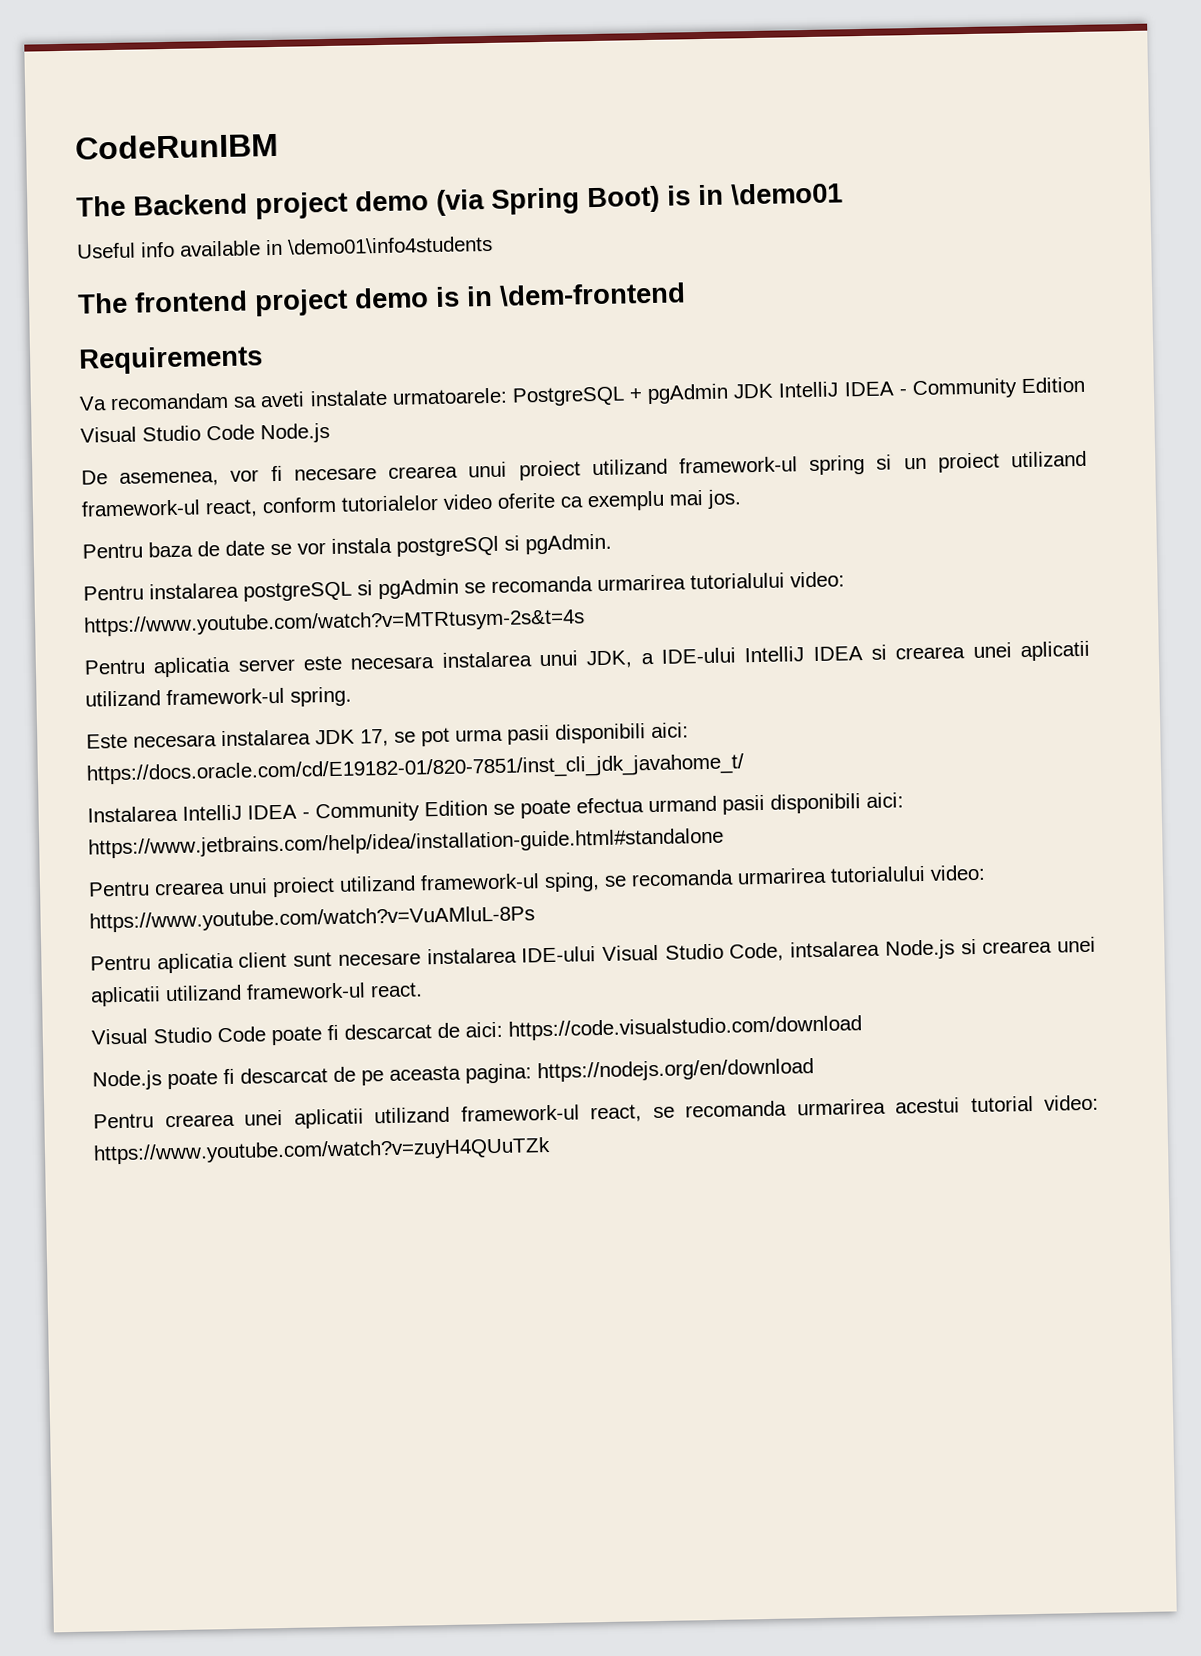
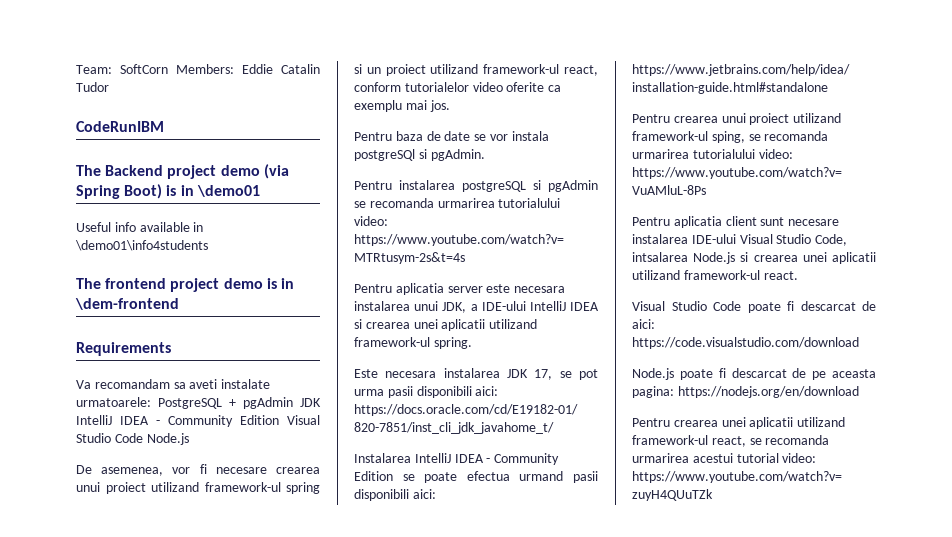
(74, 146) none -> [76,64,320,74] [76,82,109,92] Team: SoftCorn Members: Eddie Catalin Tudor //

